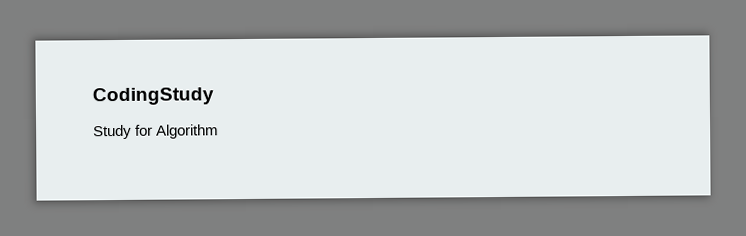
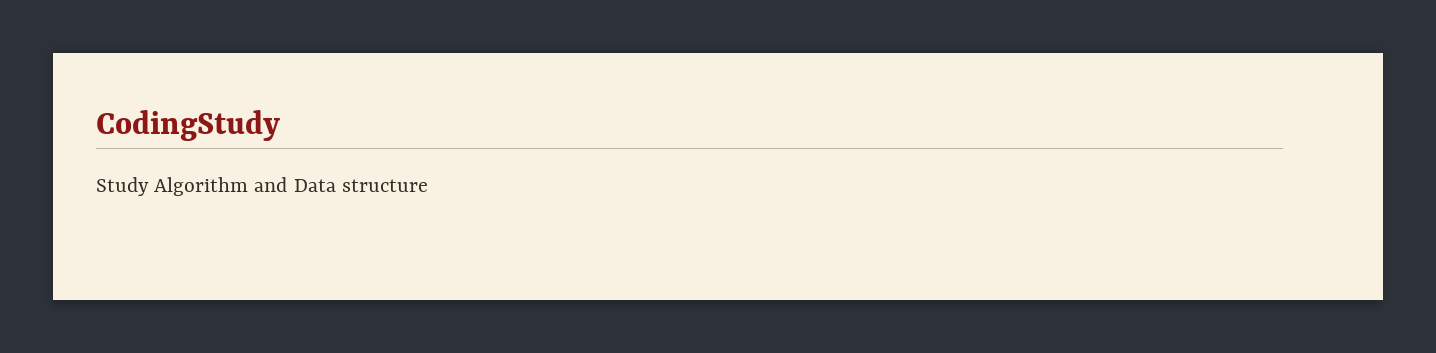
[135,124,220,139] for Algorithm -> [154,177,428,196] Algorithm and Data structure

